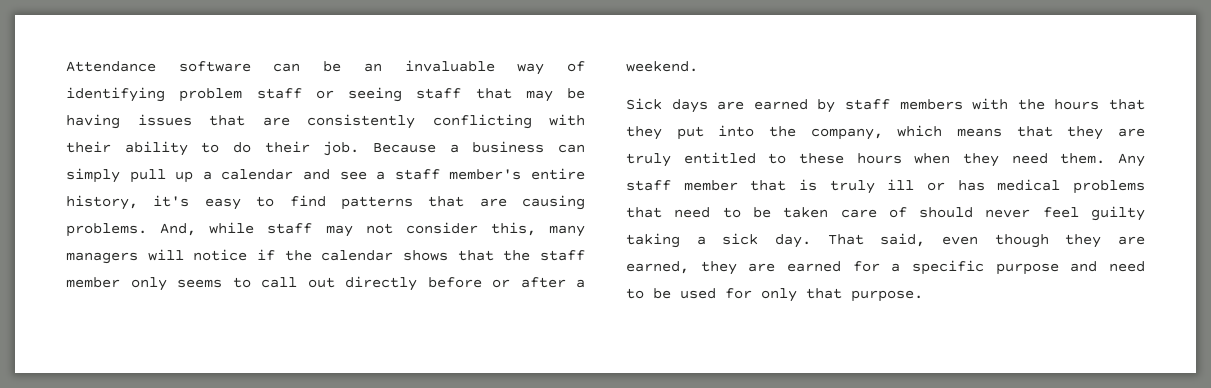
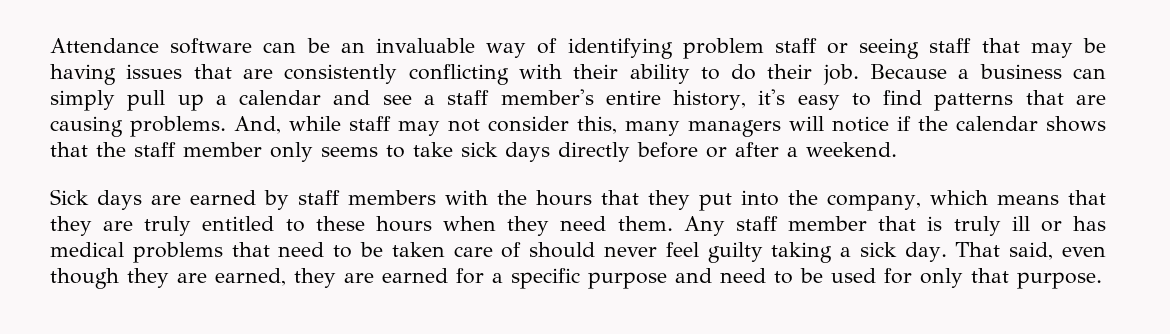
[261,277,335,288] call out -> [413,142,550,162] take sick days

